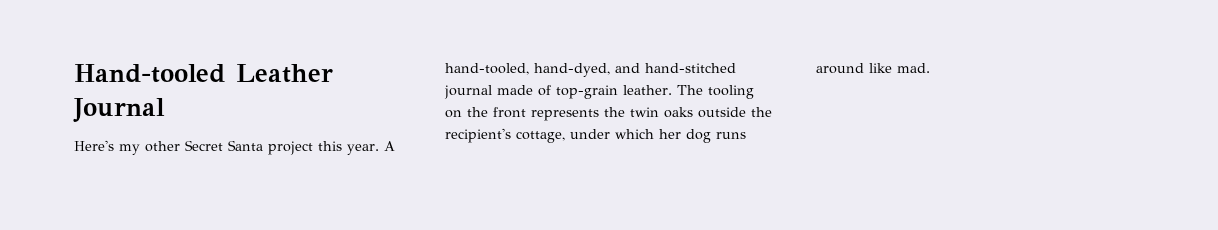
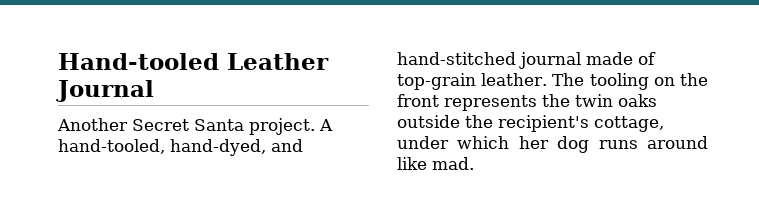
[74,140,379,155] Here's my other Secret Santa project this year. -> [57,118,315,135] Another Secret Santa project.

